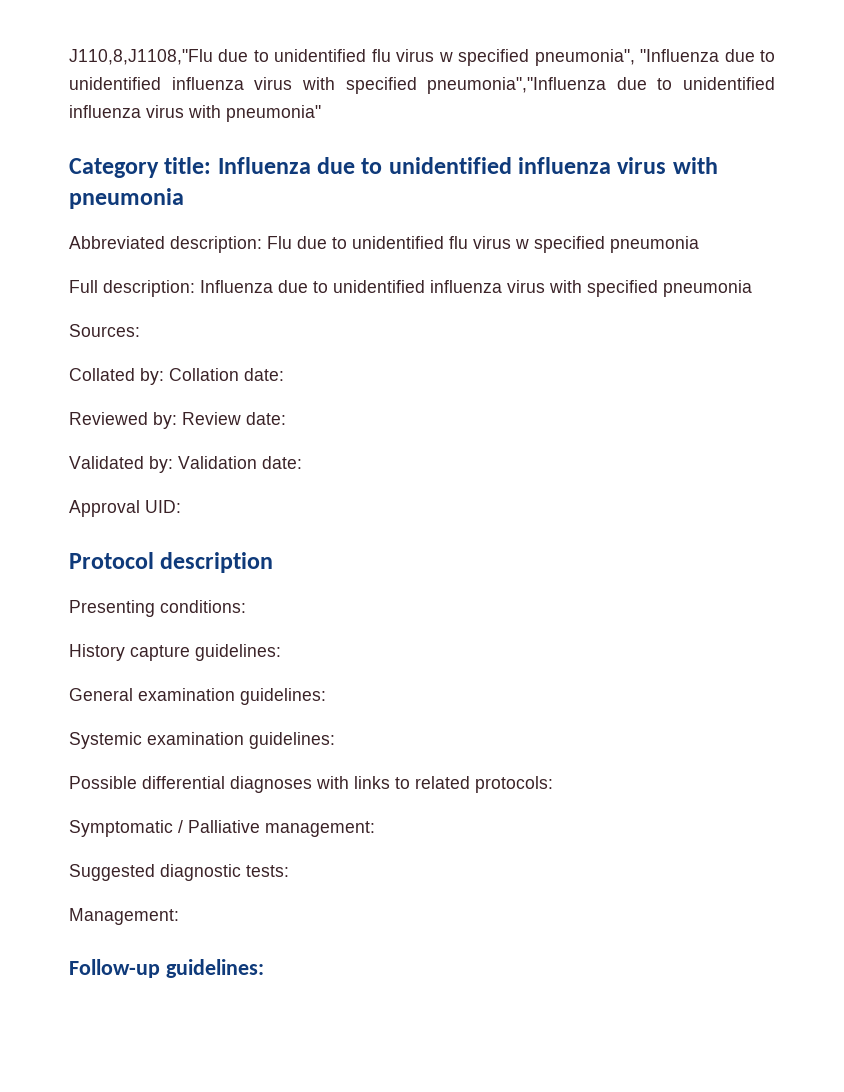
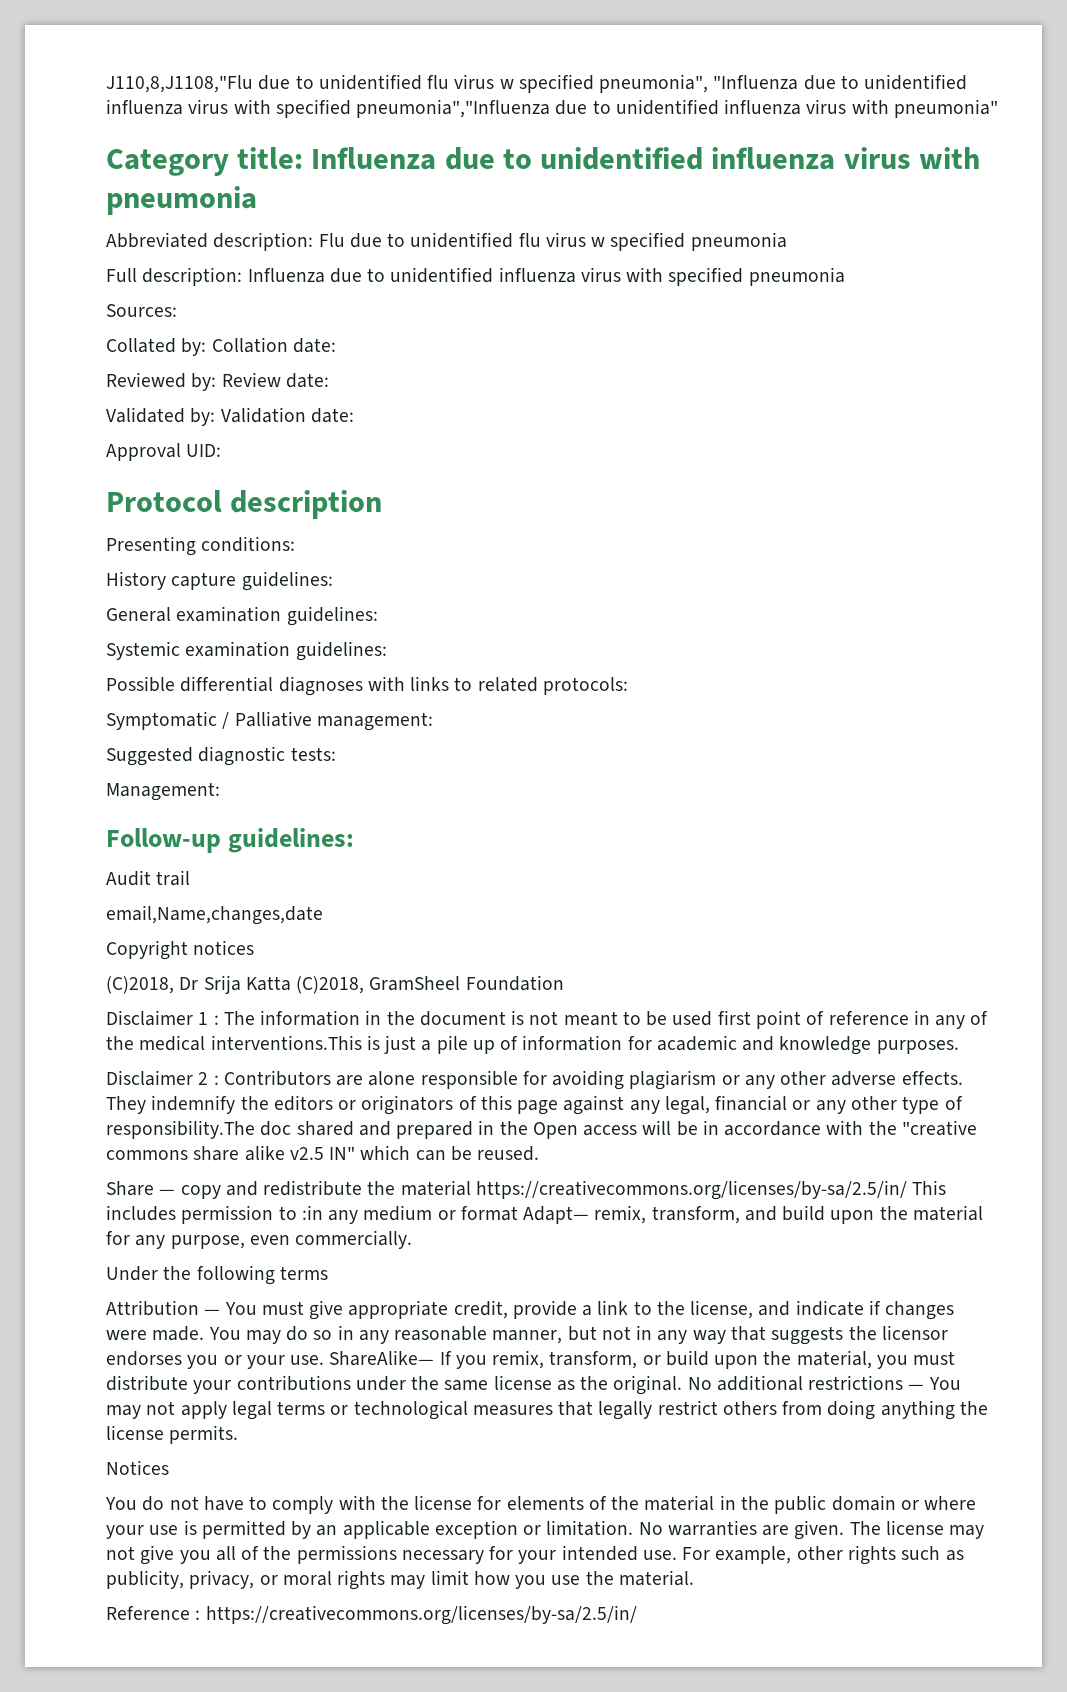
(264, 968) none -> [106,870,191,886] [106,905,323,925] [106,940,255,960] [106,975,564,994] [106,1010,989,1029] [106,1035,959,1055] [106,1070,963,1090] [106,1095,963,1115] [106,1120,977,1139] [106,1145,540,1161] [106,1180,947,1200] [106,1205,983,1224] [106,1230,413,1249] [106,1265,328,1285] [106,1300,955,1320] [106,1325,948,1345] [106,1350,956,1369] [106,1375,961,1395] [106,1400,988,1420] [106,1425,239,1444] [106,1460,169,1475] [105,1495,977,1514] [106,1520,985,1540] [106,1545,964,1565] [106,1570,694,1590] [106,1605,637,1625] // Audit trail // email,Name,changes,date // Copyright notices // (C)2018, Dr Srija Katta (C)2018, GramSheel Foundation // Disclaimer 1 : The information in the document is not meant to be used first point of reference in any of the medical interventions.This is just a pile up of information for academic and knowledge purposes. // Disclaimer 2 : Contributors are alone responsible for avoiding plagiarism or any other adverse effects. They indemnify the editors or originators of this page against any legal, financial or any other type of responsibility.The doc shared and prepared in the Open access will be in accordance with the "creative commons share alike v2.5 IN" which can be reused. // Share — copy and redistribute the material https://creativecommons.org/licenses/by-sa/2.5/in/ This includes permission to :in any medium or format Adapt— remix, transform, and build upon the material for any purpose, even commercially. // Under the following terms // Attribution — You must give appropriate credit, provide a link to the license, and indicate if changes were made. You may do so in any reasonable manner, but not in any way that suggests the licensor endorses you or your use. ShareAlike— If you remix, transform, or build upon the material, you must distribute your contributions under the same license as the original. No additional restrictions — You may not apply legal terms or technological measures that legally restrict others from doing anything the license permits. // Notices // You do not have to comply with the license for elements of the material in the public domain or where your use is permitted by an applicable exception or limitation. No warranties are given. The license may not give you all of the permissions necessary for your intended use. For example, other rights such as publicity, privacy, or moral rights may limit how you use the material. // Reference : https://creativecommons.org/licenses/by-sa/2.5/in/

